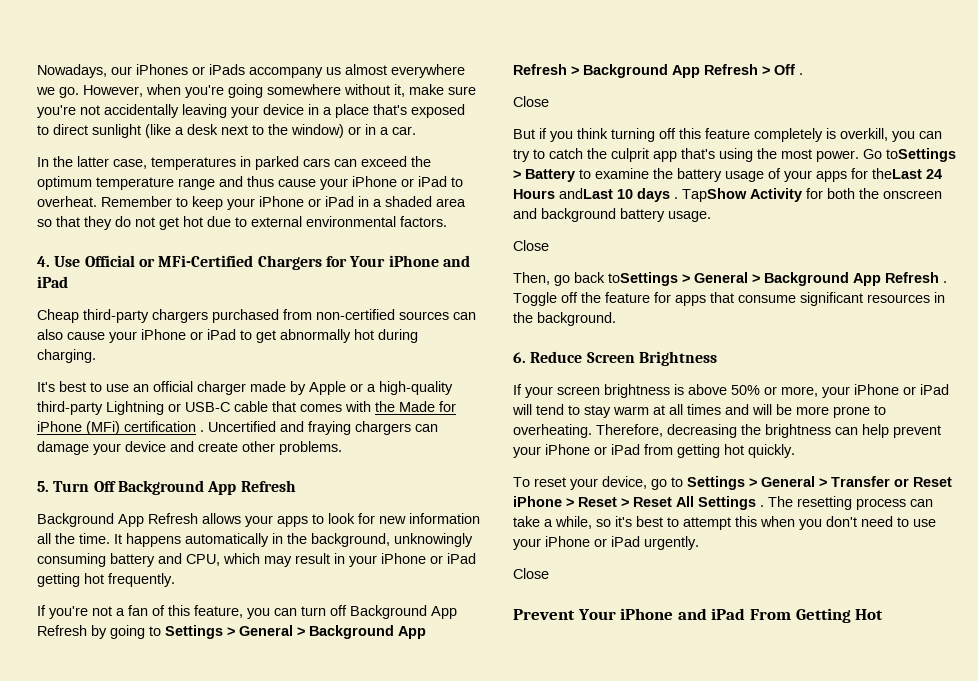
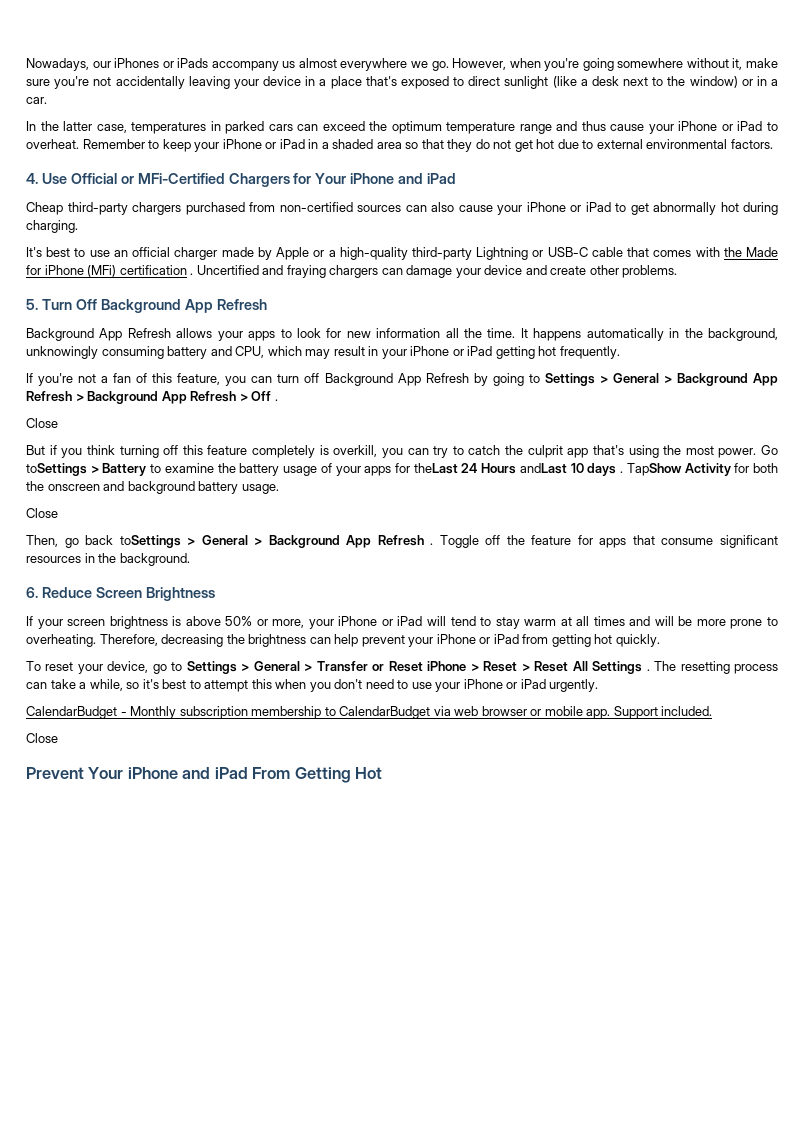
(699, 543) none -> [26,706,713,719] // CalendarBudget - Monthly subscription membership to CalendarBudget via web browser or mobile app. Support included.

